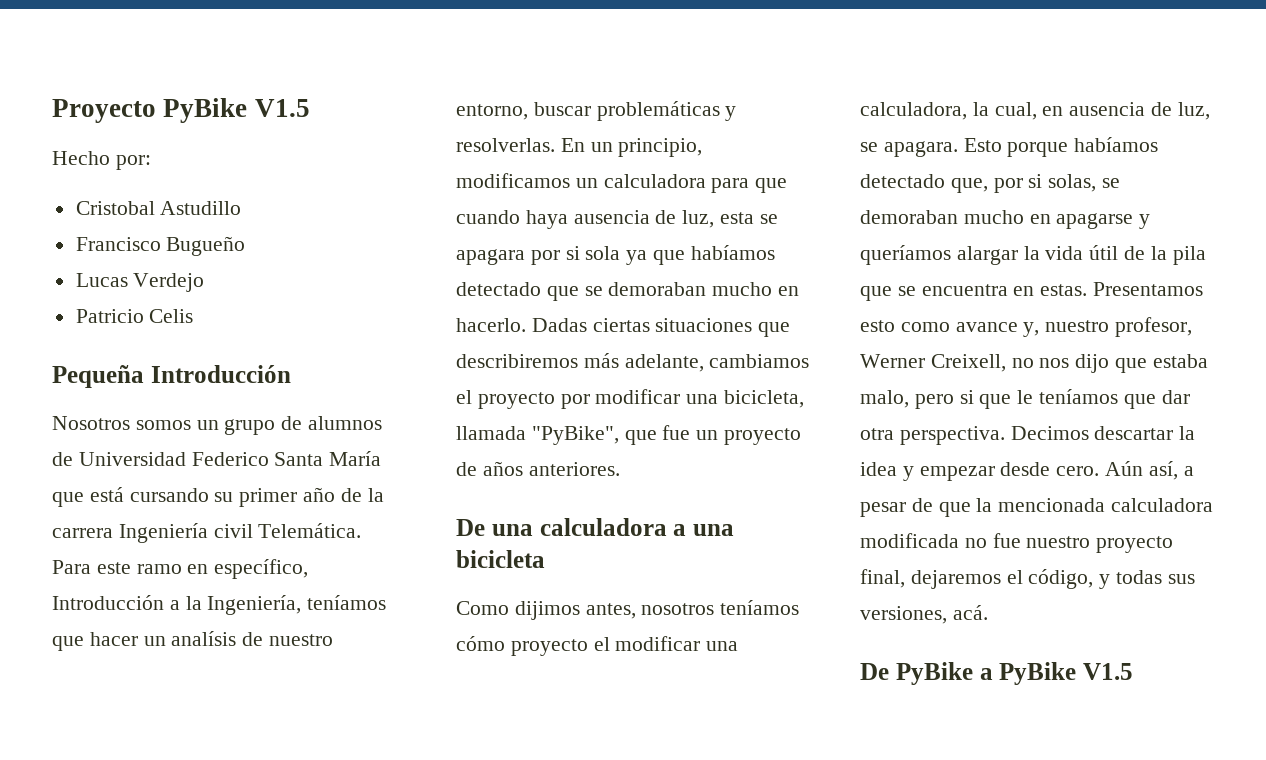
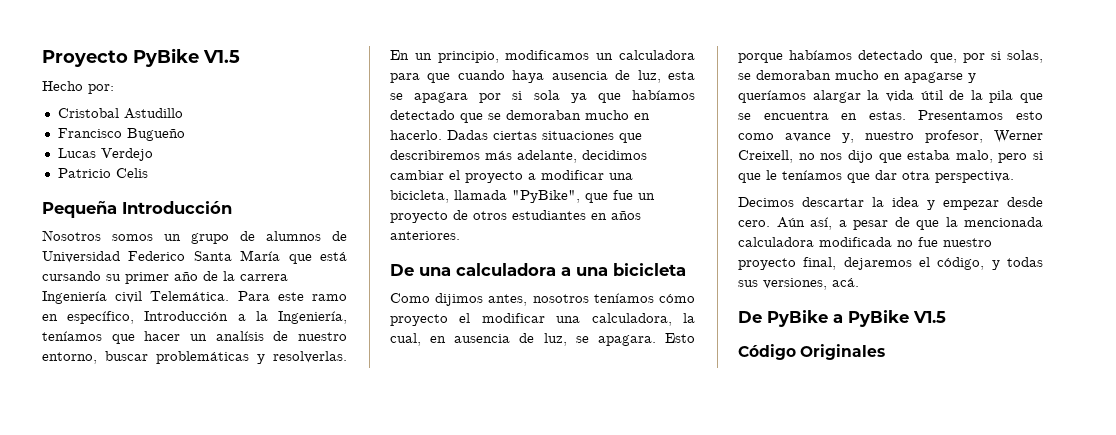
[709,354,810,368] cambiamos -> [582,150,647,160] [390,170,444,180] decidimos cambiar
[560,394,590,409] por -> [528,173,536,180] a
(477, 469) none -> [473,210,607,220] otros estudiantes en
(1005, 435) none -> (1014, 177) //
(1133, 671) none -> [738,344,886,360] // Código Originales

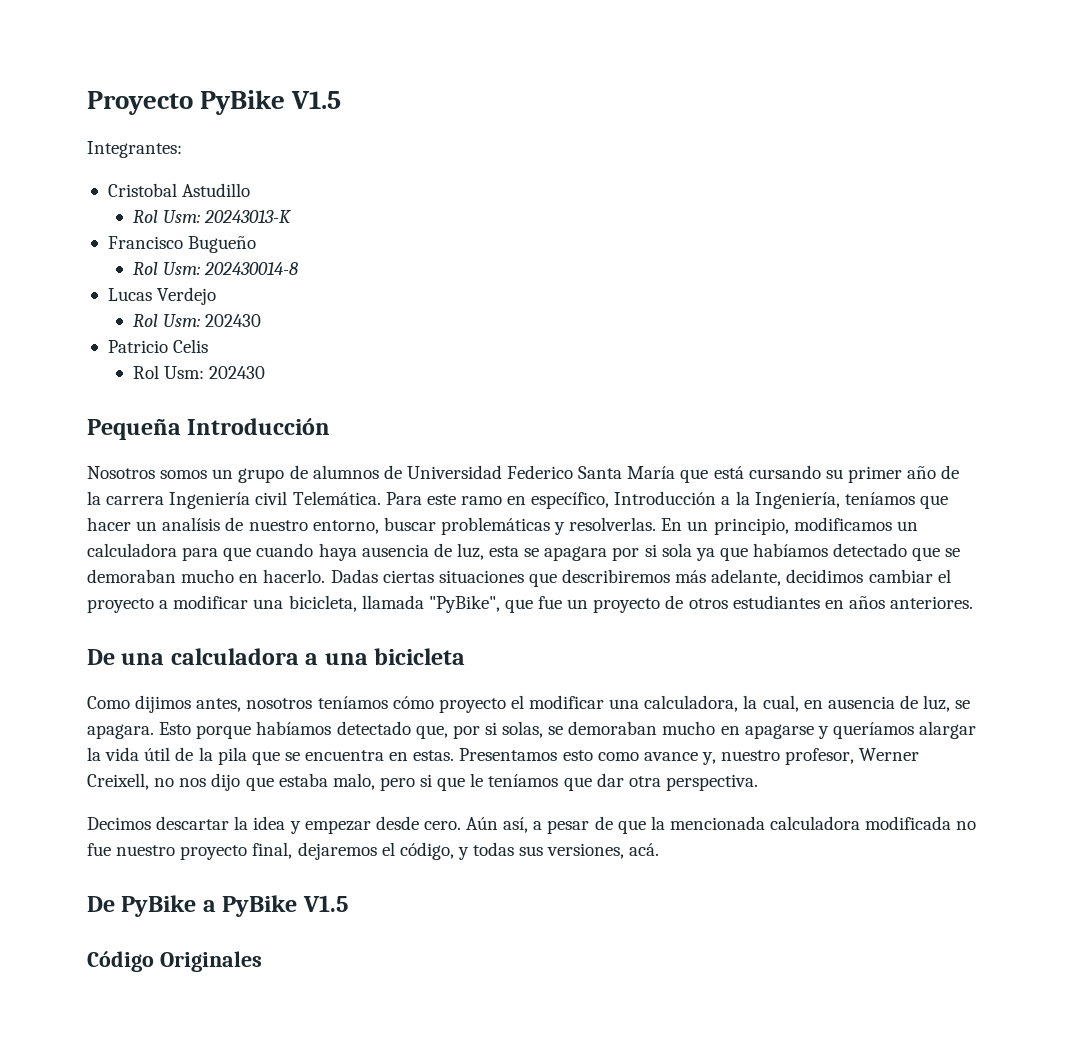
[42,81,114,94] Hecho por: -> [87,141,182,158] Integrantes:
(183, 113) none -> [133,210,292,223] // Rol Usm: 20243013-K
(185, 134) none -> [133,262,299,275] // Rol Usm: 202430014-8
(153, 154) none -> [133,314,262,327] // Rol Usm: 202430
(148, 173) none -> [133,365,266,379] // Rol Usm: 202430

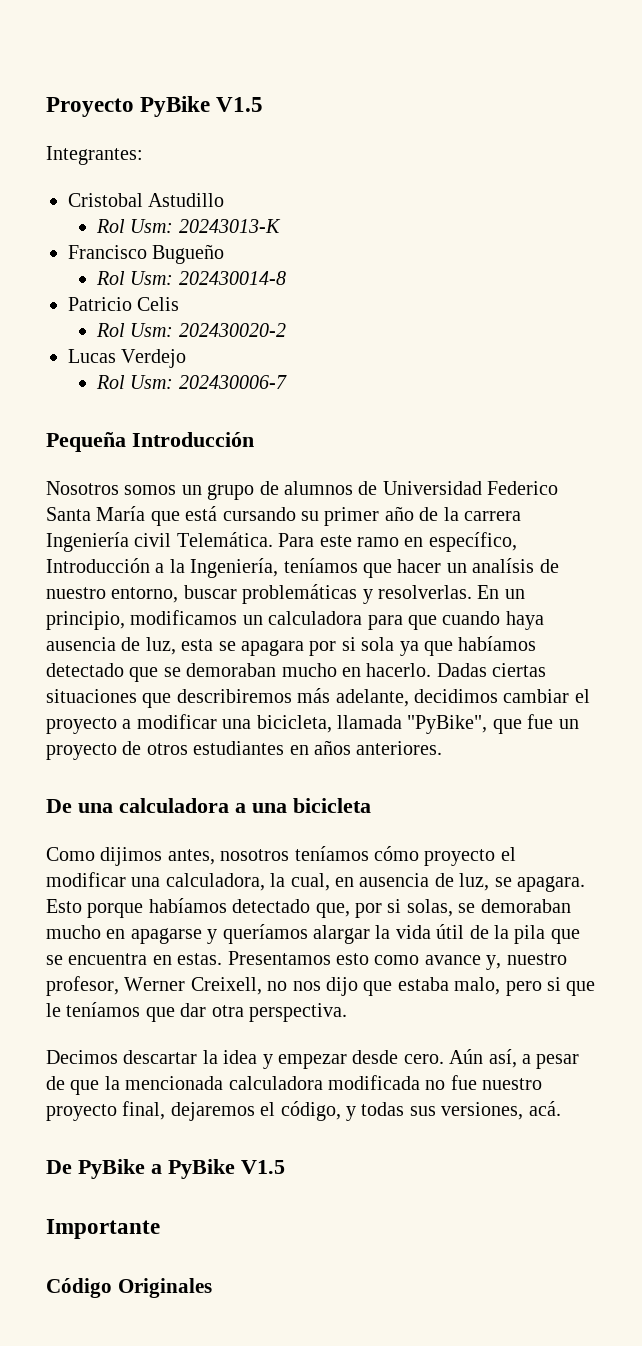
(299, 268) none -> [68,297,180,311] [95,323,286,337] // Patricio Celis // Rol Usm: 202430020-2
[205,314,262,327] [107,339,209,353] [133,365,266,379] 202430 // Patricio Celis // Rol Usm: 202430 -> [178,375,287,389] 202430006-7
(348, 903) none -> [46,1219,160,1239] // Importante

